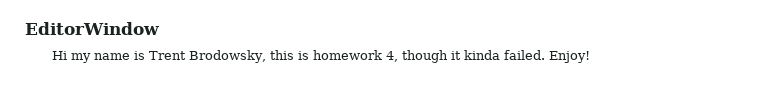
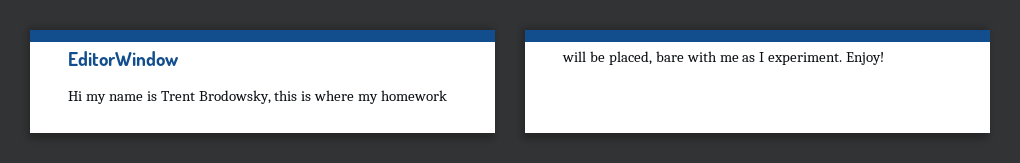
[312,50,545,63] homework 4, though it kinda failed. -> [314,90,448,104] [562,51,843,65] where my homework will be placed, bare with me as I experiment.

